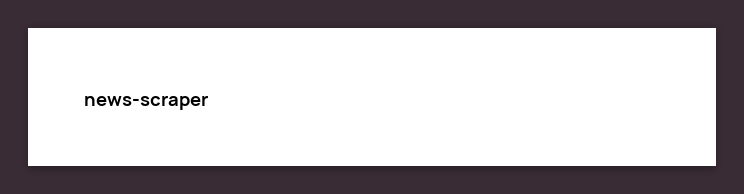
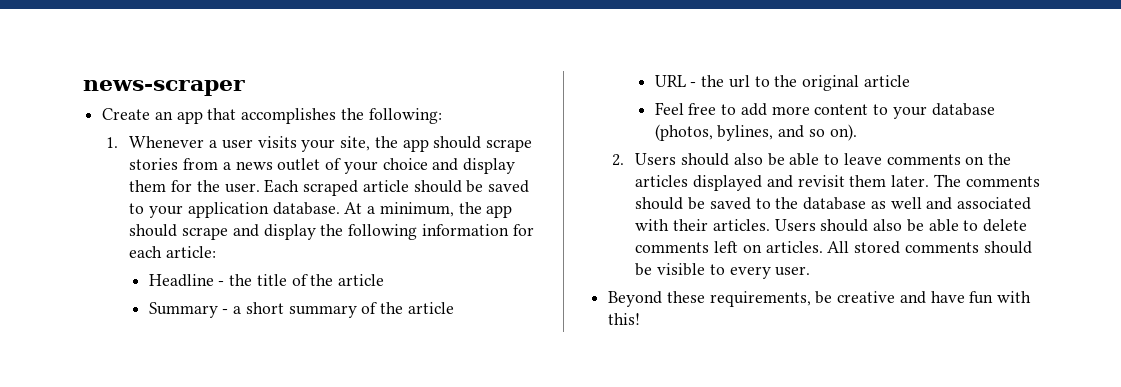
(208, 102) none -> [102,108,442,124] [106,136,532,152] [129,158,515,174] [129,179,529,196] [129,202,513,218] [129,224,534,240] [129,246,217,258] [148,274,385,287] [148,302,454,318] [654,75,910,91] [654,102,995,119] [654,124,857,141] [612,153,1011,166] [635,174,1040,191] [635,197,1031,210] [635,219,1027,232] [635,241,1032,254] [635,263,811,279] [608,291,1032,307] [608,313,641,325] // Create an app that accomplishes the following: // 1. Whenever a user visits your site, the app should scrape stories from a news outlet of your choice and display them for the user. Each scraped article should be saved to your application database. At a minimum, the app should scrape and display the following information for each article: // Headline - the title of the article // Summary - a short summary of the article // URL - the url to the original article // Feel free to add more content to your database (photos, bylines, and so on). // 2. Users should also be able to leave comments on the articles displayed and revisit them later. The comments should be saved to the database as well and associated with their articles. Users should also be able to delete comments left on articles. All stored comments should be visible to every user. // Beyond these requirements, be creative and have fun with this!

